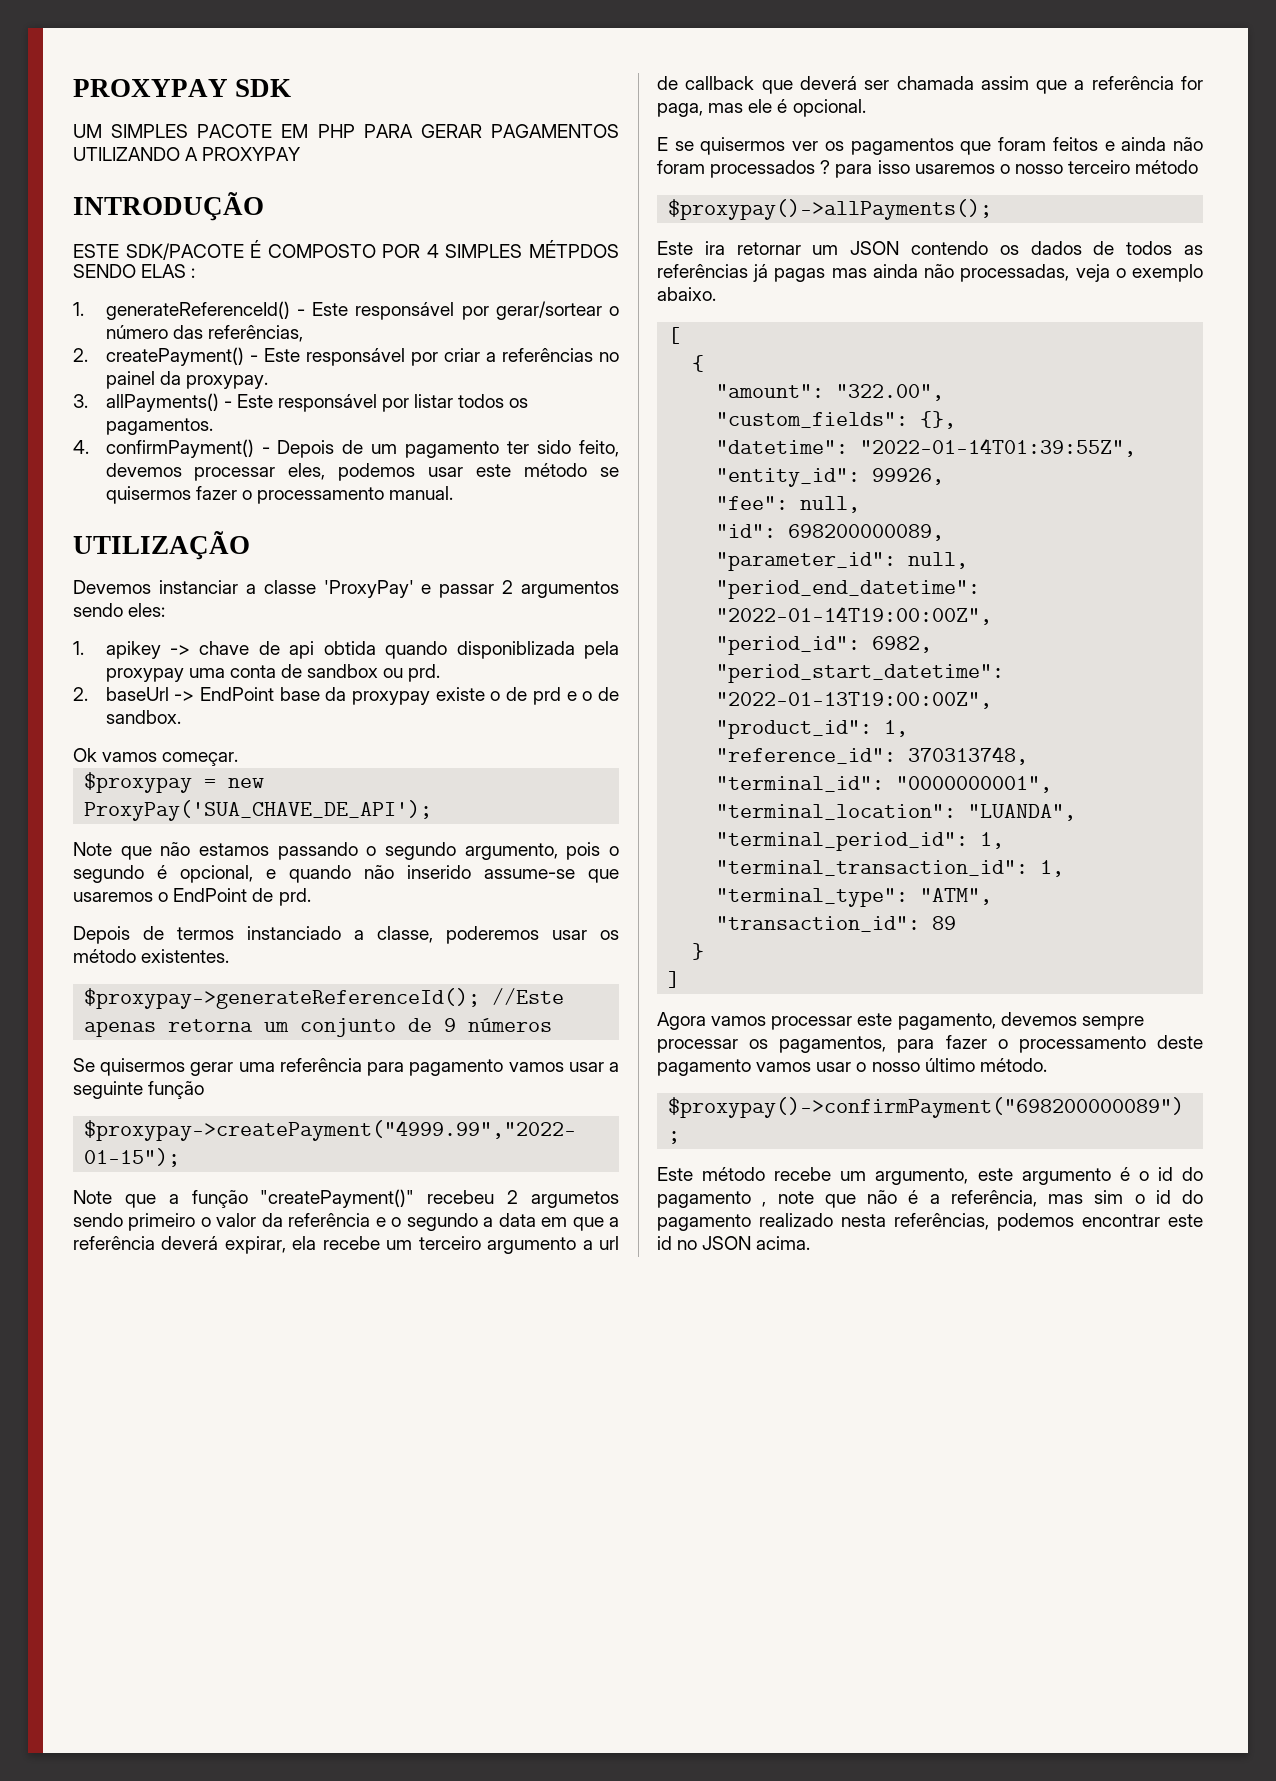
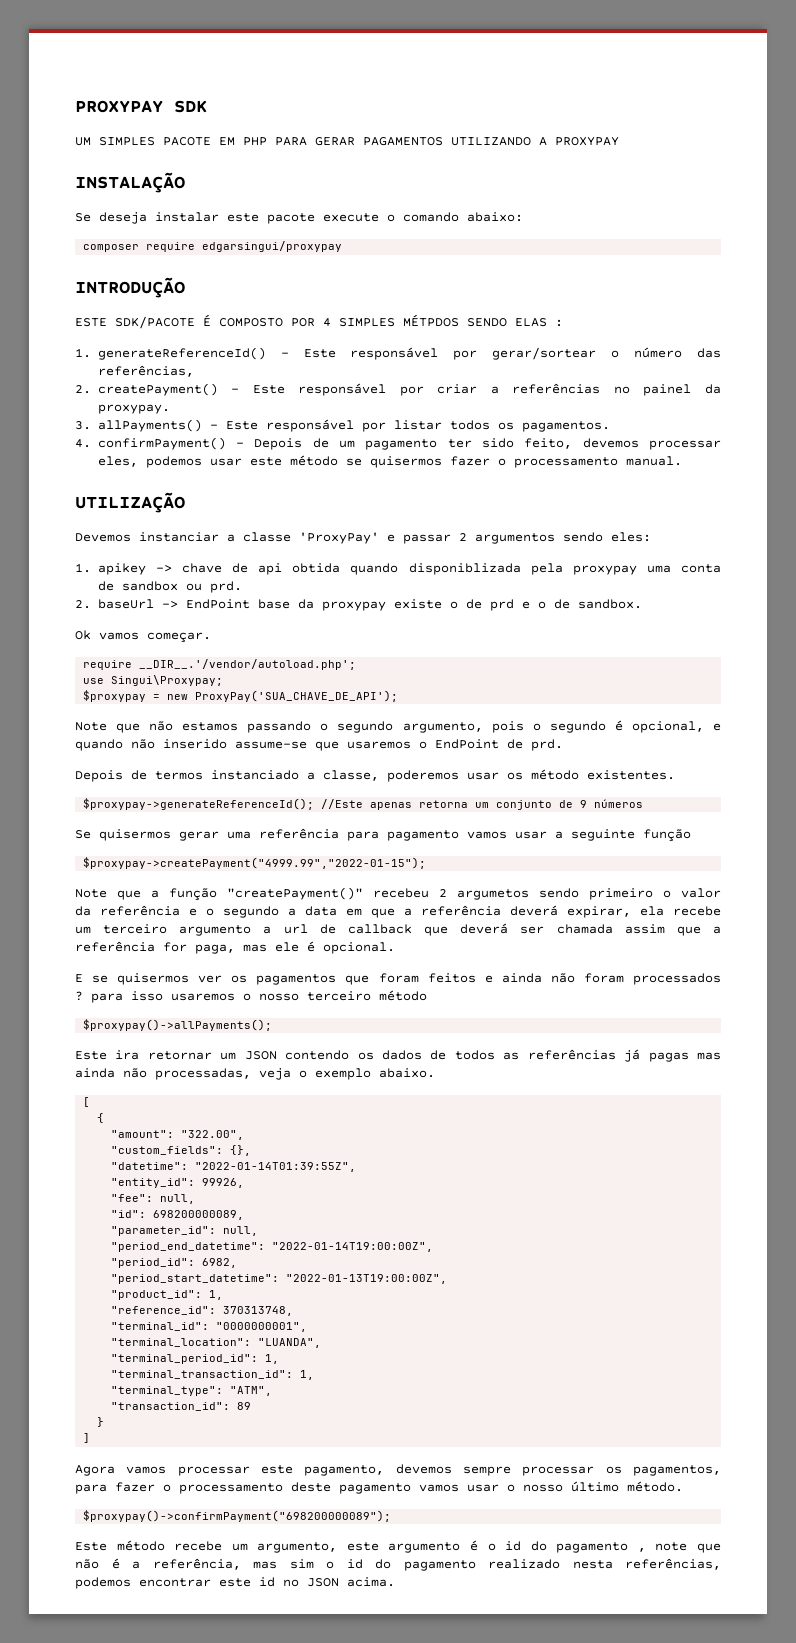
(302, 154) none -> [75,172,185,193] [75,212,523,224] [83,241,343,252] // INSTALAÇÃO // Se deseja instalar este pacote execute o comando abaixo: // composer require edgarsingui/proxypay
(239, 759) none -> [83,659,357,670] [83,675,224,686] // require __DIR__.'/vendor/autoload.php'; // use Singui\Proxypay;

